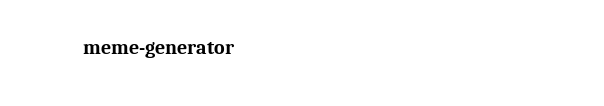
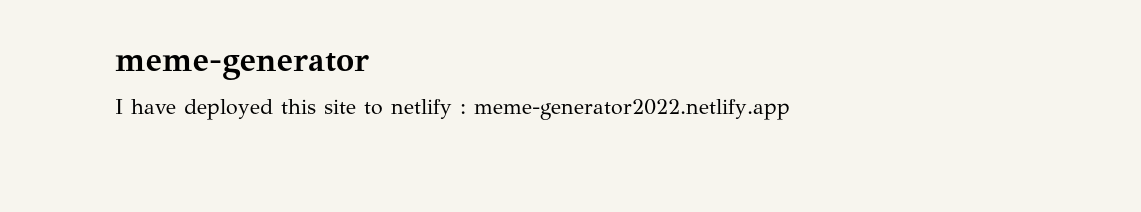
(235, 50) none -> [115,99,790,120] // I have deployed this site to netlify : meme-generator2022.netlify.app

